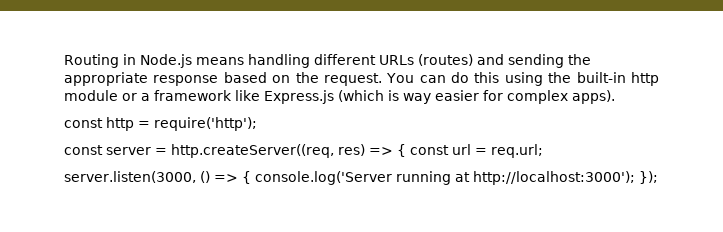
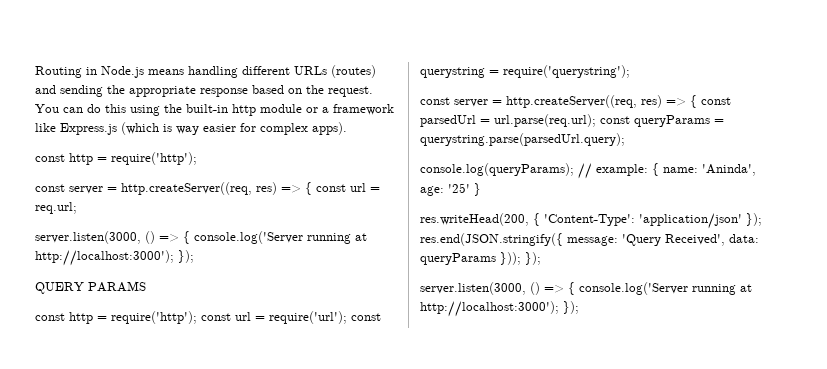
(658, 177) none -> [35,281,146,294] [35,311,381,324] [420,65,630,78] [420,95,731,108] [420,114,724,127] [420,133,625,146] [420,163,756,179] [420,183,481,196] [420,213,762,229] [420,233,759,246] [420,252,541,265] [420,282,752,295] [420,301,579,317] // QUERY PARAMS // const http = require('http'); const url = require('url'); const querystring = require('querystring'); // const server = http.createServer((req, res) => { const parsedUrl = url.parse(req.url); const queryParams = querystring.parse(parsedUrl.query); // console.log(queryParams); // example: { name: 'Aninda', age: '25' } // res.writeHead(200, { 'Content-Type': 'application/json' }); res.end(JSON.stringify({ message: 'Query Received', data: queryParams })); }); // server.listen(3000, () => { console.log('Server running at http://localhost:3000'); });

